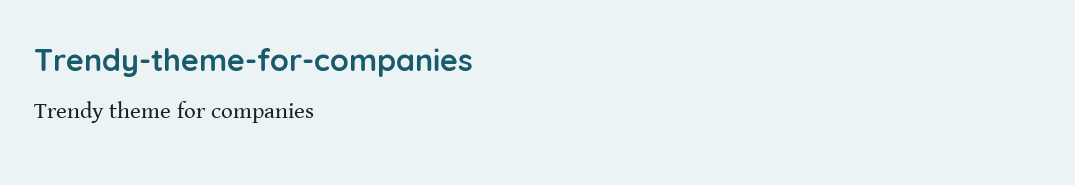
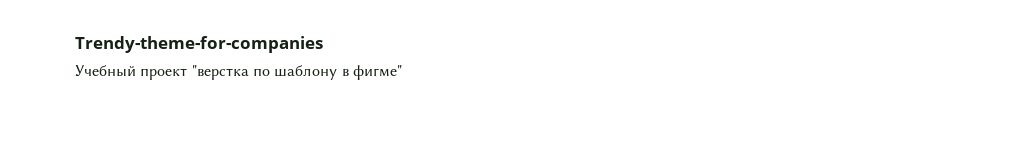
[34,101,315,123] Trendy theme for companies -> [75,65,402,80] Учебный проект "верстка по шаблону в фигме"

